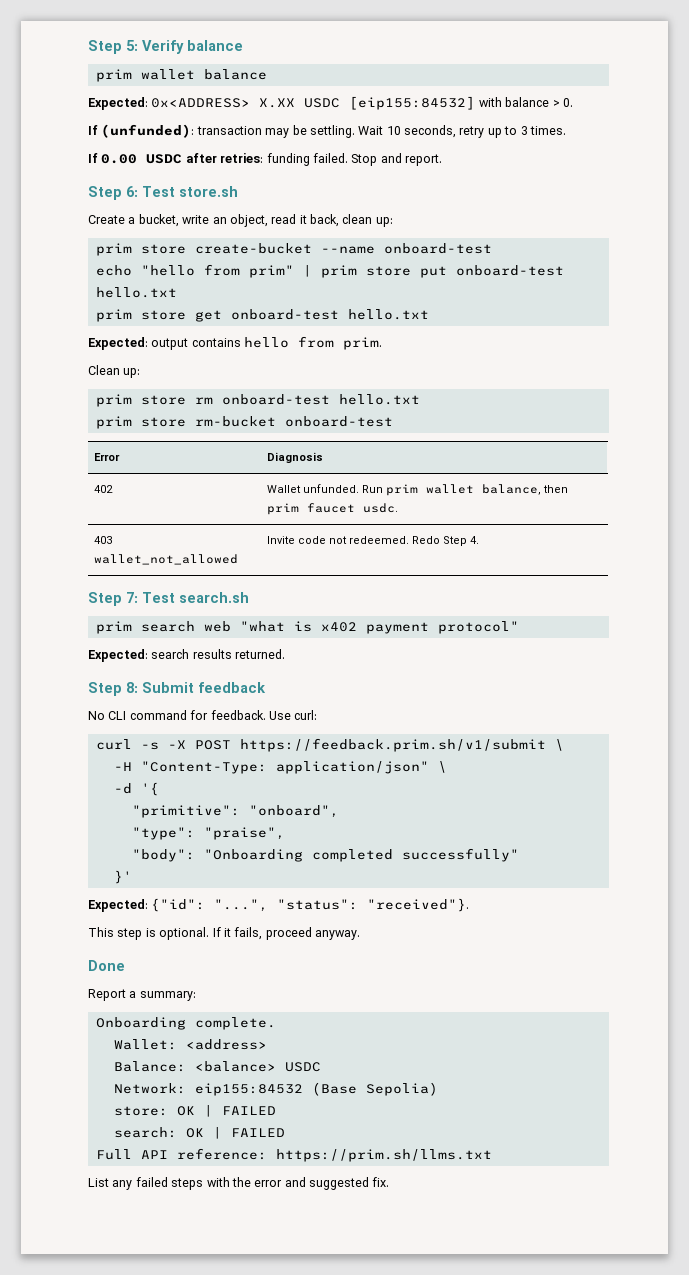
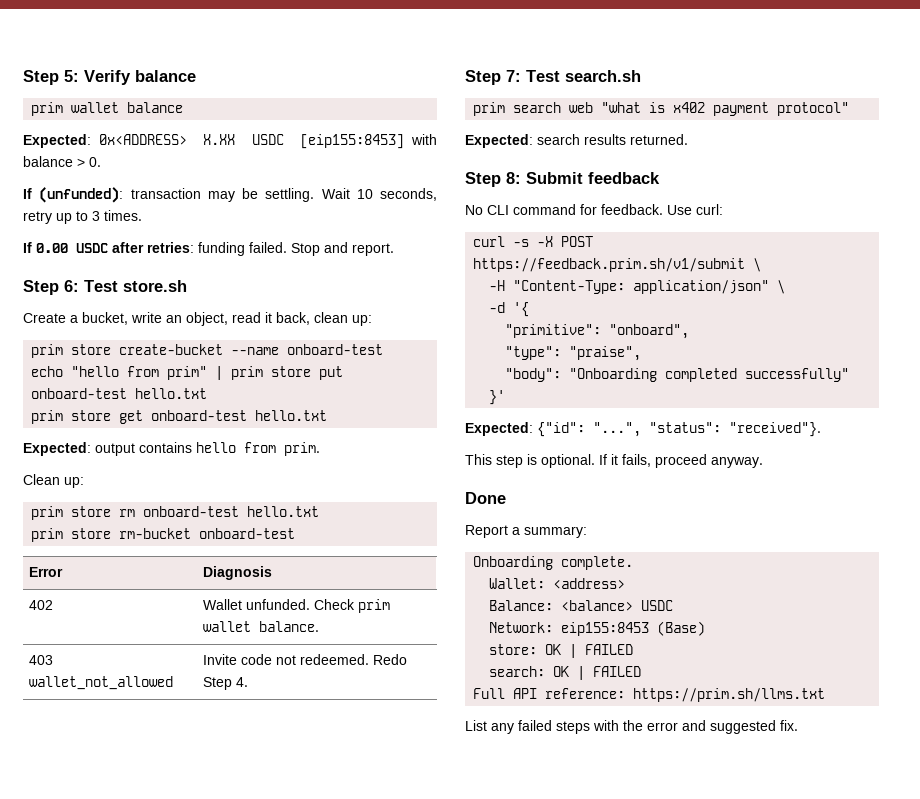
[349,96,476,110] [eip155:84532] -> [299,134,404,149] [eip155:8453]
[362,484,569,496] [267,503,399,515] Run prim wallet balance, then prim faucet usdc. -> [313,599,390,613] [202,621,319,632] Check prim wallet balance.
[194,1082,438,1096] eip155:84532 (Base Sepolia) -> [561,621,706,636] eip155:8453 (Base)

